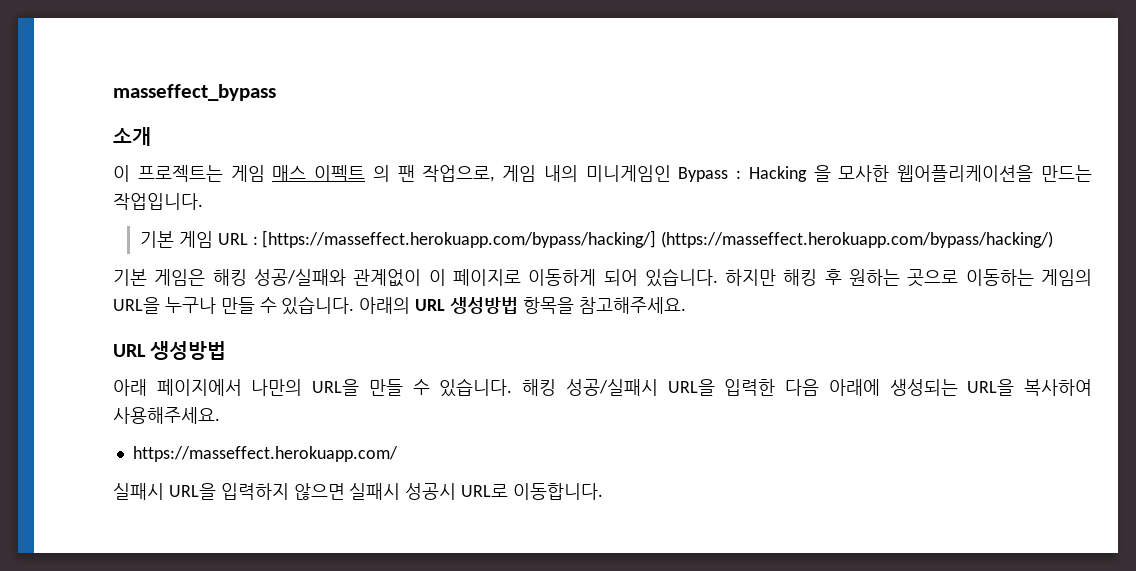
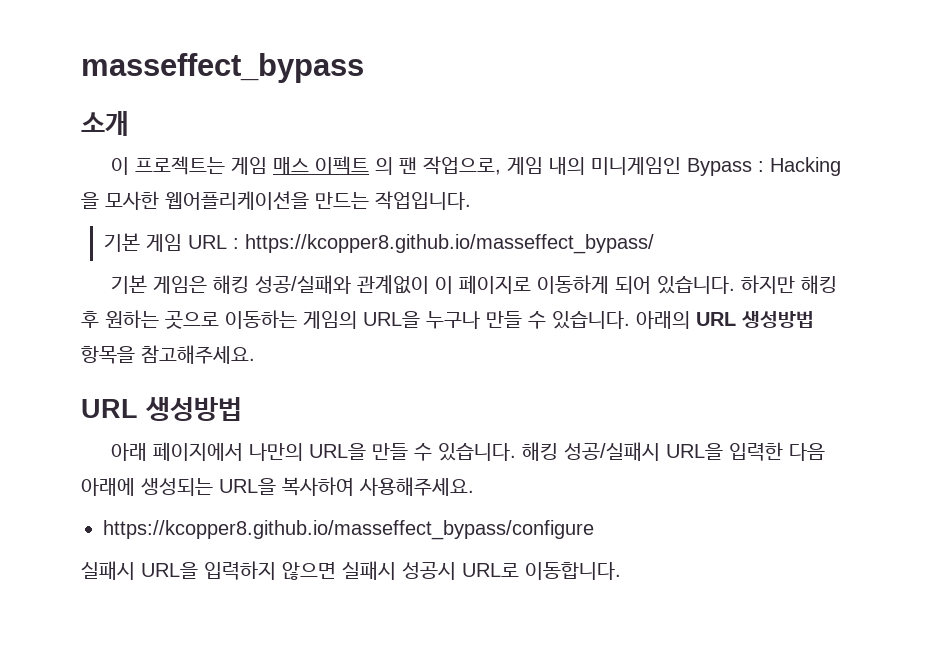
[262,230,1054,248] [https://masseffect.herokuapp.com/bypass/hacking/] (https://masseffect.herokuapp.com/bypass/hacking/) -> [244,234,654,254] https://kcopper8.github.io/masseffect_bypass/
[132,446,398,462] https://masseffect.herokuapp.com/ -> [103,520,594,540] https://kcopper8.github.io/masseffect_bypass/configure

